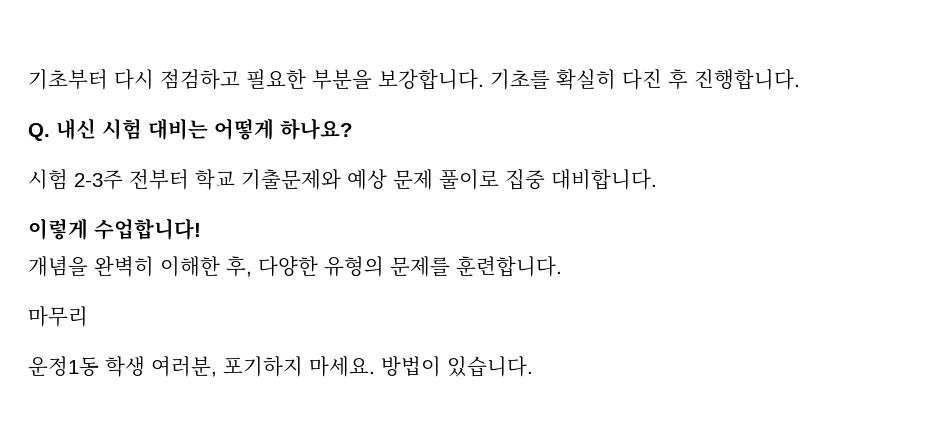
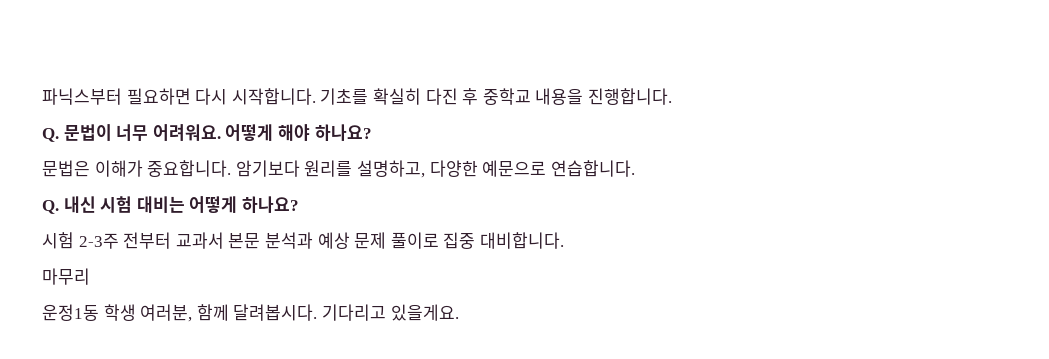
[28,69,484,90] 기초부터 다시 점검하고 필요한 부분을 보강합니다. -> [42,88,316,105] 파닉스부터 필요하면 다시 시작합니다.
(688, 79) none -> [482,88,584,105] 중학교 내용을
(800, 79) none -> [42,124,372,142] [42,160,635,178] // Q. 문법이 너무 어려워요. 어떻게 해야 하나요? // 문법은 이해가 중요합니다. 암기보다 원리를 설명하고, 다양한 예문으로 연습합니다.
[195,169,341,190] 학교 기출문제와 -> [175,232,313,249] 교과서 본문 분석과
[28,218,201,240] [28,256,562,277] // 이렇게 수업합니다! // 개념을 완벽히 이해한 후, 다양한 유형의 문제를 훈련합니다. -> (564, 240) none
[223,356,533,377] 포기하지 마세요. 방법이 있습니다. -> [196,304,459,321] 함께 달려봅시다. 기다리고 있을게요.

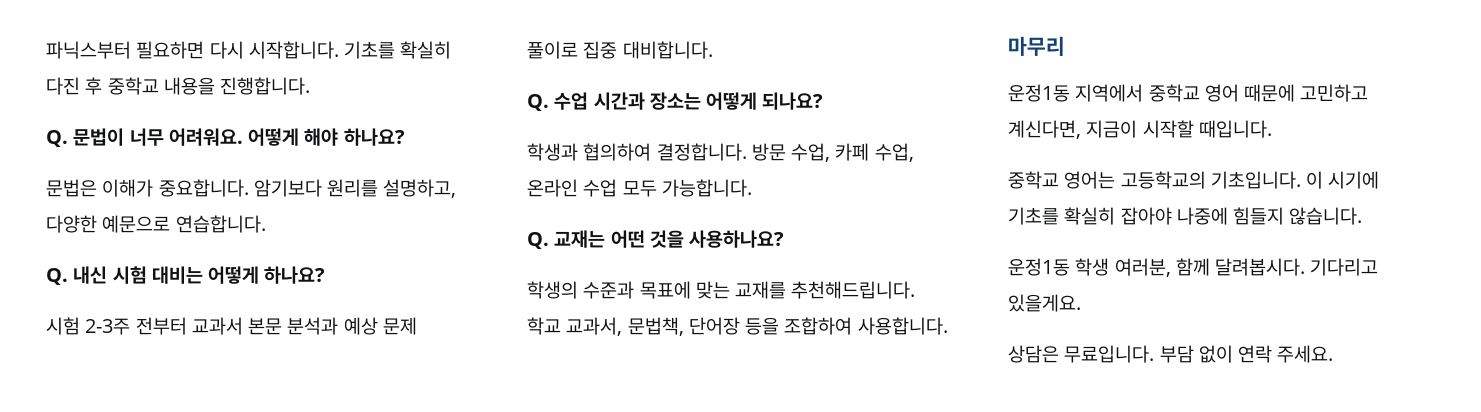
[42,268,90,285] 마무리 -> [527,92,824,111] [527,143,914,162] [527,179,752,197] [527,230,785,249] [527,281,916,299] [527,317,948,336] [1008,36,1065,56] [1008,84,1369,102] [1008,120,1272,139] [1008,171,1380,189] [1008,207,1363,225] Q. 수업 시간과 장소는 어떻게 되나요? // 학생과 협의하여 결정합니다. 방문 수업, 카페 수업, 온라인 수업 모두 가능합니다. // Q. 교재는 어떤 것을 사용하나요? // 학생의 수준과 목표에 맞는 교재를 추천해드립니다. 학교 교과서, 문법책, 단어장 등을 조합하여 사용합니다. // 마무리 // 운정1동 지역에서 중학교 영어 때문에 고민하고 계신다면, 지금이 시작할 때입니다. // 중학교 영어는 고등학교의 기초입니다. 이 시기에 기초를 확실히 잡아야 나중에 힘들지 않습니다.
(459, 312) none -> [1008,345,1334,363] // 상담은 무료입니다. 부담 없이 연락 주세요.

